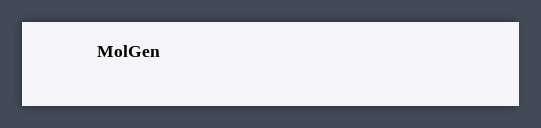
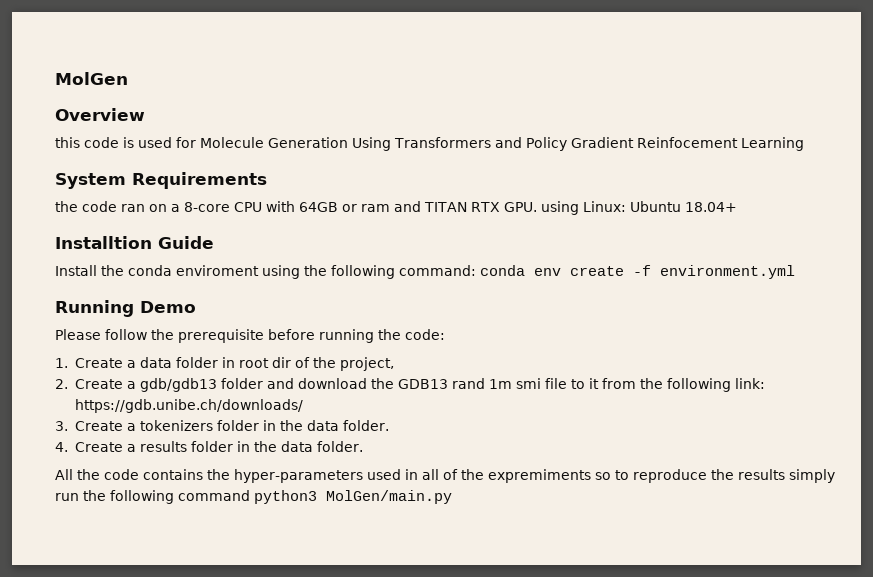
(160, 51) none -> [55,108,145,121] [55,137,804,151] [55,172,267,189] [55,201,737,215] [55,236,214,249] [55,265,795,279] [55,300,196,317] [55,329,445,343] [55,357,394,371] [55,378,765,392] [74,399,303,413] [55,420,389,431] [55,441,363,452] [55,469,835,483] [55,490,452,504] // Overview // this code is used for Molecule Generation Using Transformers and Policy Gradient Reinfocement Learning // System Requirements // the code ran on a 8-core CPU with 64GB or ram and TITAN RTX GPU. using Linux: Ubuntu 18.04+ // Installtion Guide // Install the conda enviroment using the following command: conda env create -f environment.yml // Running Demo // Please follow the prerequisite before running the code: // 1. Create a data folder in root dir of the project, // 2. Create a gdb/gdb13 folder and download the GDB13 rand 1m smi file to it from the following link: https://gdb.unibe.ch/downloads/ // 3. Create a tokenizers folder in the data folder. // 4. Create a results folder in the data folder. // All the code contains the hyper-parameters used in all of the expremiments so to reproduce the results simply run the following command python3 MolGen/main.py

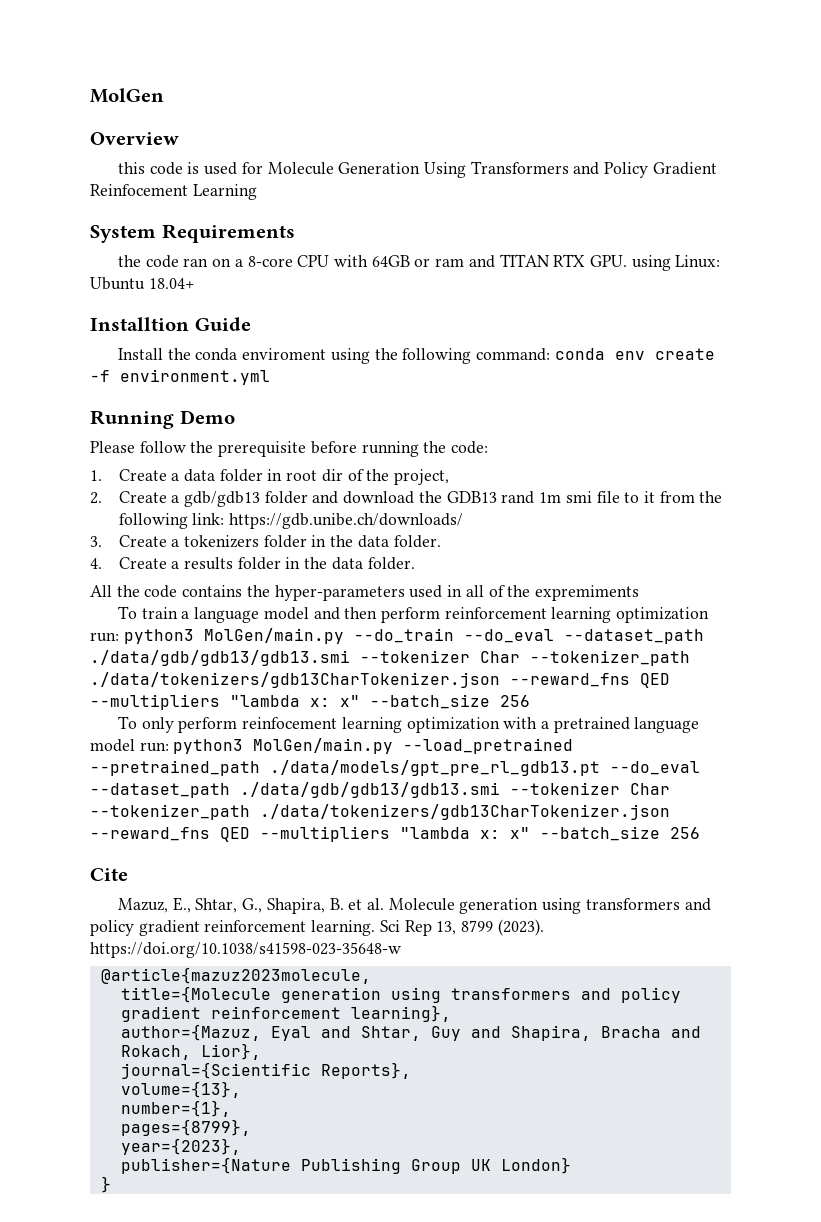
[595,469,835,483] [55,490,452,504] so to reproduce the results simply run the following command python3 MolGen/main.py -> [117,606,710,623] [90,628,704,644] [90,650,690,666] [90,672,670,688] [90,694,530,710] [117,716,700,733] [90,738,574,754] [90,760,700,776] [90,782,670,798] [90,804,670,820] [90,826,700,842] [90,868,128,881] [117,897,711,914] [90,919,544,936] [90,942,401,958] [100,967,371,984] [120,986,681,1003] [120,1005,451,1022] [120,1024,701,1041] [120,1043,261,1060] [120,1062,411,1079] [120,1081,241,1098] [120,1100,231,1117] [120,1119,251,1136] [120,1138,241,1155] [120,1157,571,1174] [100,1176,111,1193] // To train a language model and then perform reinforcement learning optimization run: python3 MolGen/main.py --do_train --do_eval --dataset_path ./data/gdb/gdb13/gdb13.smi --tokenizer Char --tokenizer_path ./data/tokenizers/gdb13CharTokenizer.json --reward_fns QED --multipliers "lambda x: x" --batch_size 256 // To only perform reinfocement learning optimization with a pretrained language model run: python3 MolGen/main.py --load_pretrained --pretrained_path ./data/models/gpt_pre_rl_gdb13.pt --do_eval --dataset_path ./data/gdb/gdb13/gdb13.smi --tokenizer Char --tokenizer_path ./data/tokenizers/gdb13CharTokenizer.json --reward_fns QED --multipliers "lambda x: x" --batch_size 256 // Cite // Mazuz, E., Shtar, G., Shapira, B. et al. Molecule generation using transformers and policy gradient reinforcement learning. Sci Rep 13, 8799 (2023). https://doi.org/10.1038/s41598-023-35648-w // @article{mazuz2023molecule, // title={Molecule generation using transformers and policy gradient reinforcement learning}, // author={Mazuz, Eyal and Shtar, Guy and Shapira, Bracha and Rokach, Lior}, // journal={Scientific Reports}, // volume={13}, // number={1}, // pages={8799}, // year={2023}, // publisher={Nature Publishing Group UK London} // }

